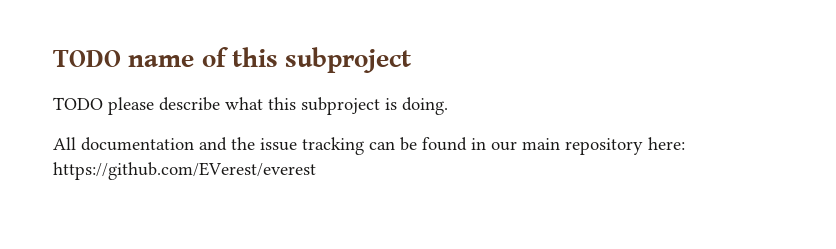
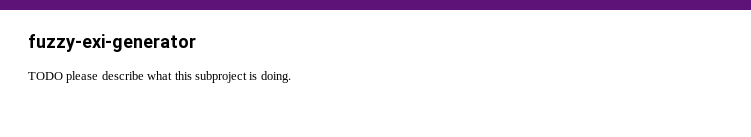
[53,47,412,73] TODO name of this subproject -> [28,34,196,52] fuzzy-exi-generator
[53,137,685,155] [53,162,316,180] // All documentation and the issue tracking can be found in our main repository here: https://github.com/EVerest/everest -> (291, 77) none

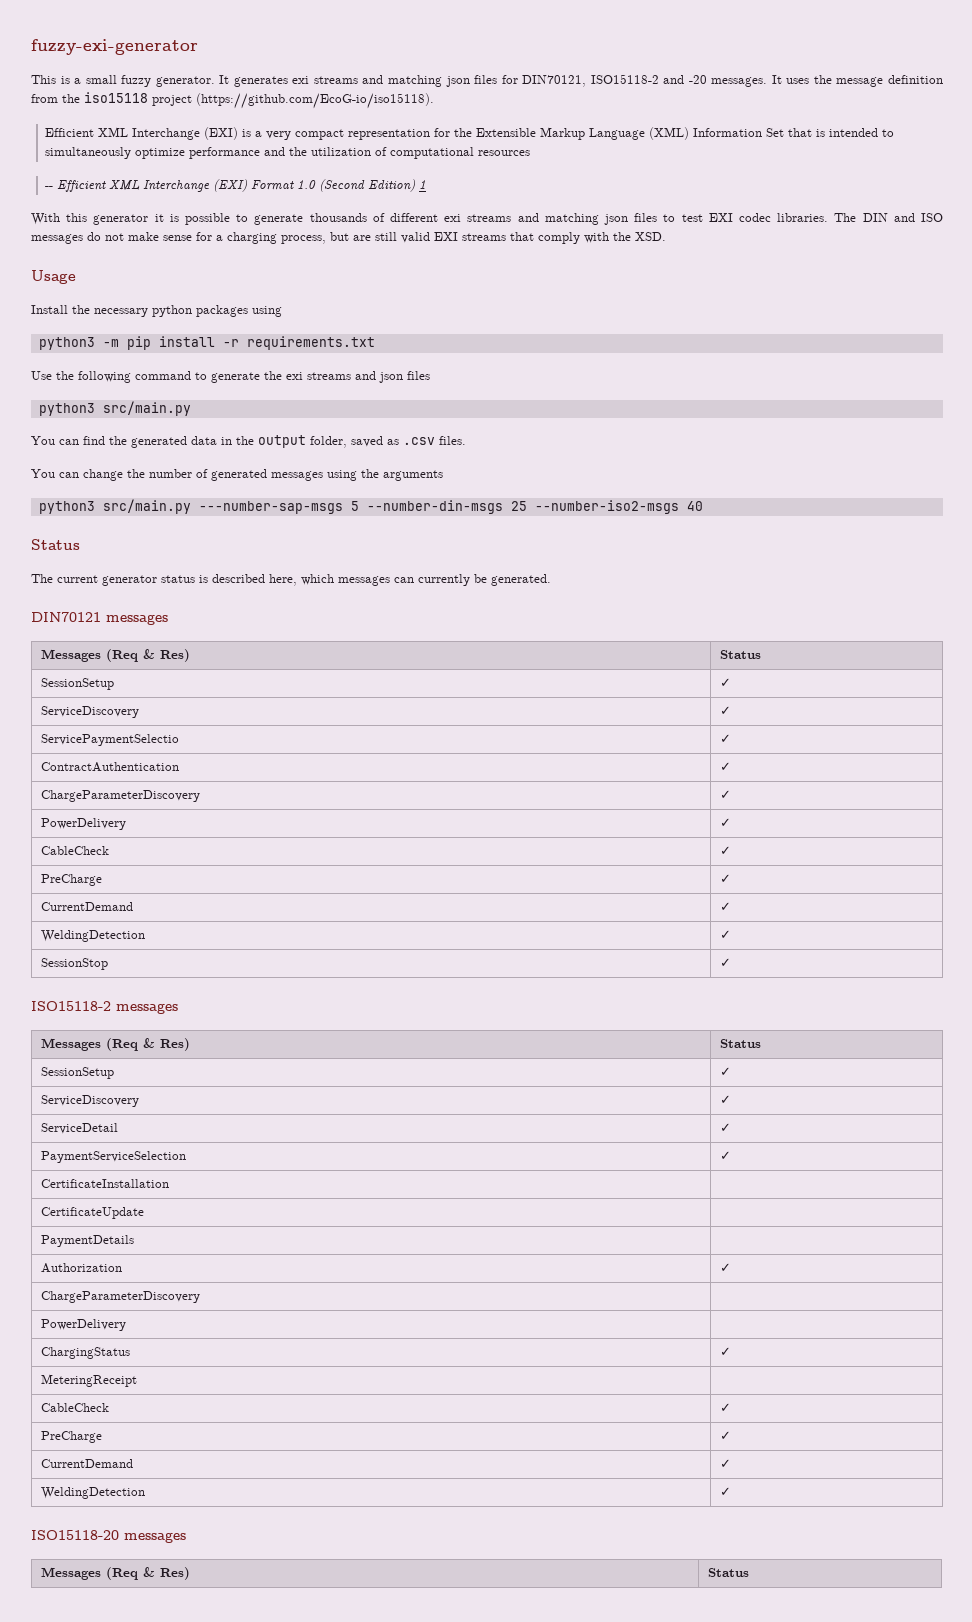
[28,71,291,83] TODO please describe what this subproject is doing. -> [31,74,943,87] [31,92,434,109] [45,127,895,140] [45,147,531,159] [45,179,427,192] [31,213,944,225] [31,232,666,244] [31,270,76,284] [31,305,282,317] [38,336,375,350] [31,371,430,383] [38,401,191,416] [31,435,466,448] [31,469,443,481] [38,499,703,514] [31,539,80,550] [31,574,551,586] [31,612,168,625] [40,649,190,662] [719,650,761,659] [40,678,114,690] [719,678,731,687] [40,706,139,718] [719,706,731,715] [40,734,179,746] [719,734,731,743] [40,762,179,772] [719,762,731,771] [40,790,200,802] [719,790,731,799] [40,818,126,830] [719,818,731,827] [40,846,109,855] [719,846,731,855] [40,874,102,886] [719,874,731,883] [40,902,133,911] [719,902,731,911] [40,930,145,942] [719,930,731,939] [40,958,108,970] [719,958,731,967] [31,1001,178,1014] [40,1038,190,1051] [719,1039,761,1048] [40,1067,114,1079] [719,1067,731,1076] [40,1095,139,1107] [719,1095,731,1104] [40,1123,118,1134] [719,1123,731,1132] [40,1151,186,1163] [719,1151,731,1160] [40,1179,169,1188] [40,1207,144,1219] [40,1235,134,1247] [40,1263,122,1273] [719,1263,731,1272] [40,1291,200,1303] [40,1319,126,1331] [40,1347,130,1359] [719,1347,731,1356] [40,1374,137,1387] [40,1403,109,1412] [719,1403,731,1412] [40,1431,102,1443] [719,1431,731,1440] [40,1459,133,1468] [719,1459,731,1468] [40,1487,145,1499] [719,1487,731,1496] [31,1530,186,1543] [40,1567,190,1580] [707,1568,749,1577] This is a small fuzzy generator. It generates exi streams and matching json files for DIN70121, ISO15118-2 and -20 messages. It uses the message definition from the iso15118 project (https://github.com/EcoG-io/iso15118). // Efficient XML Interchange (EXI) is a very compact representation for the Extensible Markup Language (XML) Information Set that is intended to simultaneously optimize performance and the utilization of computational resources // -- Efficient XML Interchange (EXI) Format 1.0 (Second Edition) 1 // With this generator it is possible to generate thousands of different exi streams and matching json files to test EXI codec libraries. The DIN and ISO messages do not make sense for a charging process, but are still valid EXI streams that comply with the XSD. // Usage // Install the necessary python packages using // python3 -m pip install -r requirements.txt // Use the following command to generate the exi streams and json files // python3 src/main.py // You can find the generated data in the output folder, saved as .csv files. // You can change the number of generated messages using the arguments // python3 src/main.py ---number-sap-msgs 5 --number-din-msgs 25 --number-iso2-msgs 40 // Status // The current generator status is described here, which messages can currently be generated. // DIN70121 messages // Messages (Req & Res) | Status // SessionSetup | ✓ // ServiceDiscovery | ✓ // ServicePaymentSelectio | ✓ // ContractAuthentication | ✓ // ChargeParameterDiscovery | ✓ // PowerDelivery | ✓ // CableCheck | ✓ // PreCharge | ✓ // CurrentDemand | ✓ // WeldingDetection | ✓ // SessionStop | ✓ // ISO15118-2 messages // Messages (Req & Res) | Status // SessionSetup | ✓ // ServiceDiscovery | ✓ // ServiceDetail | ✓ // PaymentServiceSelection | ✓ // CertificateInstallation | // CertificateUpdate | // PaymentDetails | // Authorization | ✓ // ChargeParameterDiscovery | // PowerDelivery | // ChargingStatus | ✓ // MeteringReceipt | // CableCheck | ✓ // PreCharge | ✓ // CurrentDemand | ✓ // WeldingDetection | ✓ // ISO15118-20 messages // Messages (Req & Res) | Status

